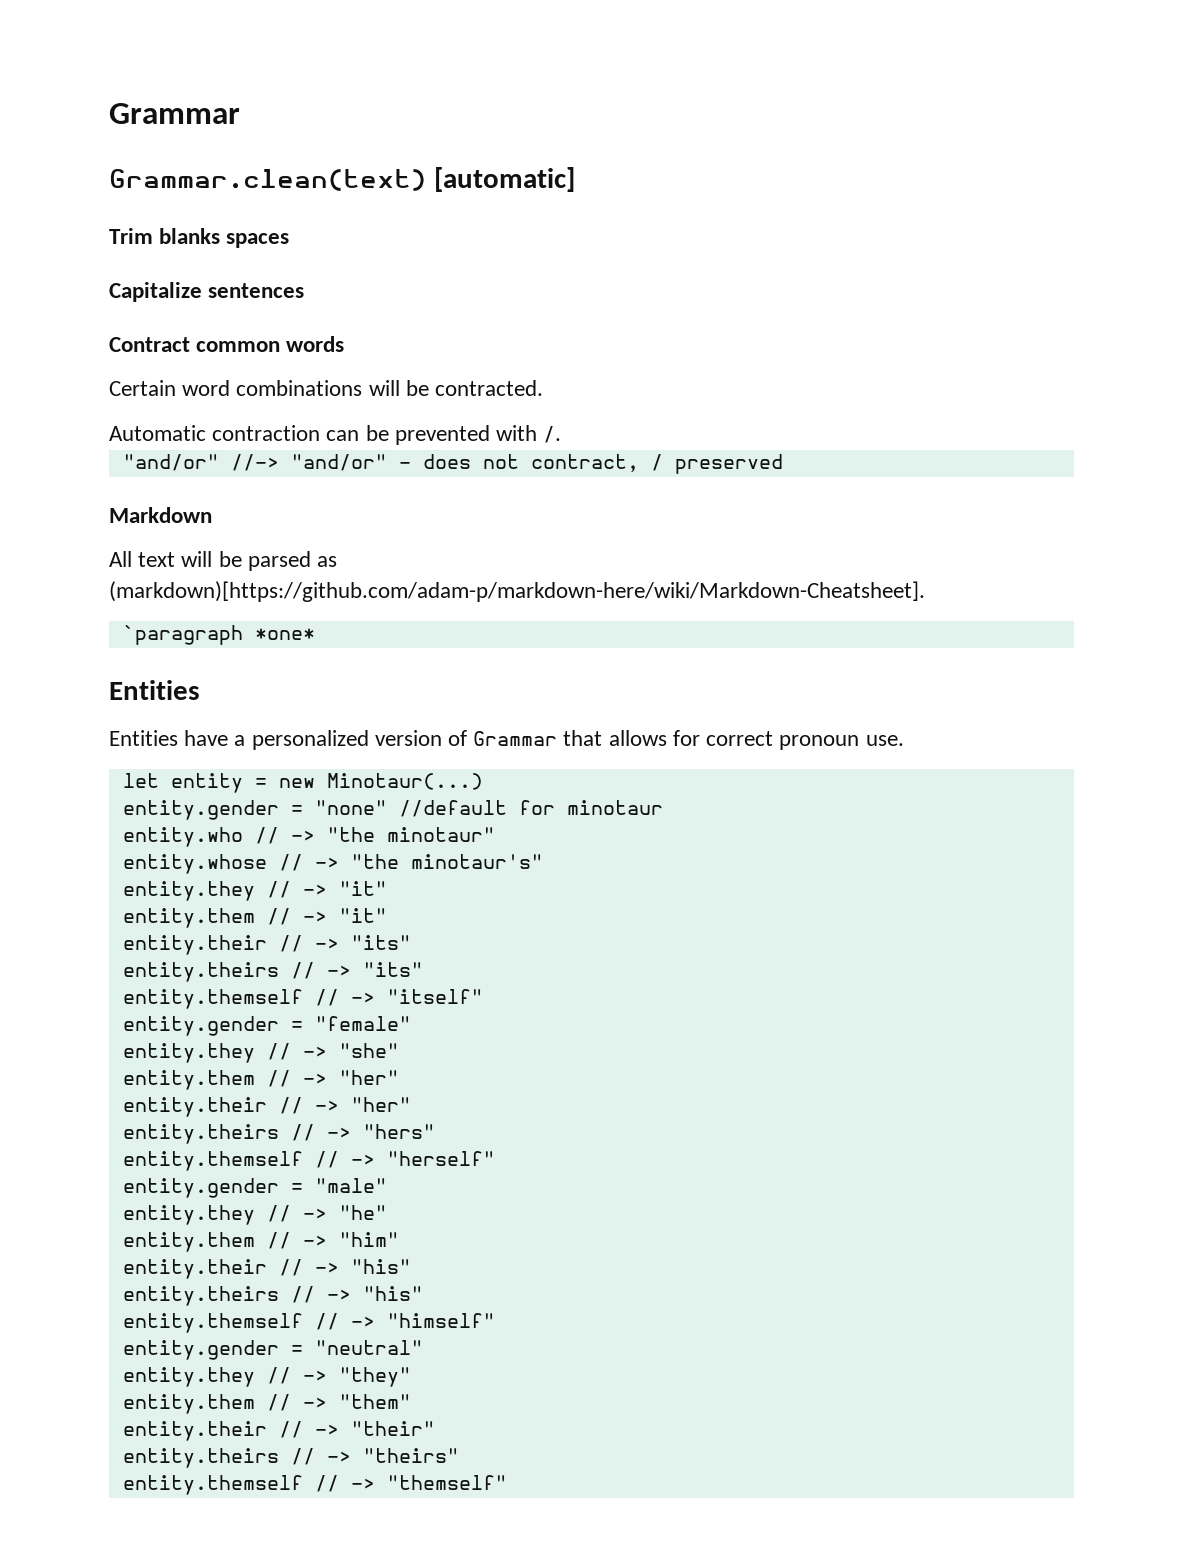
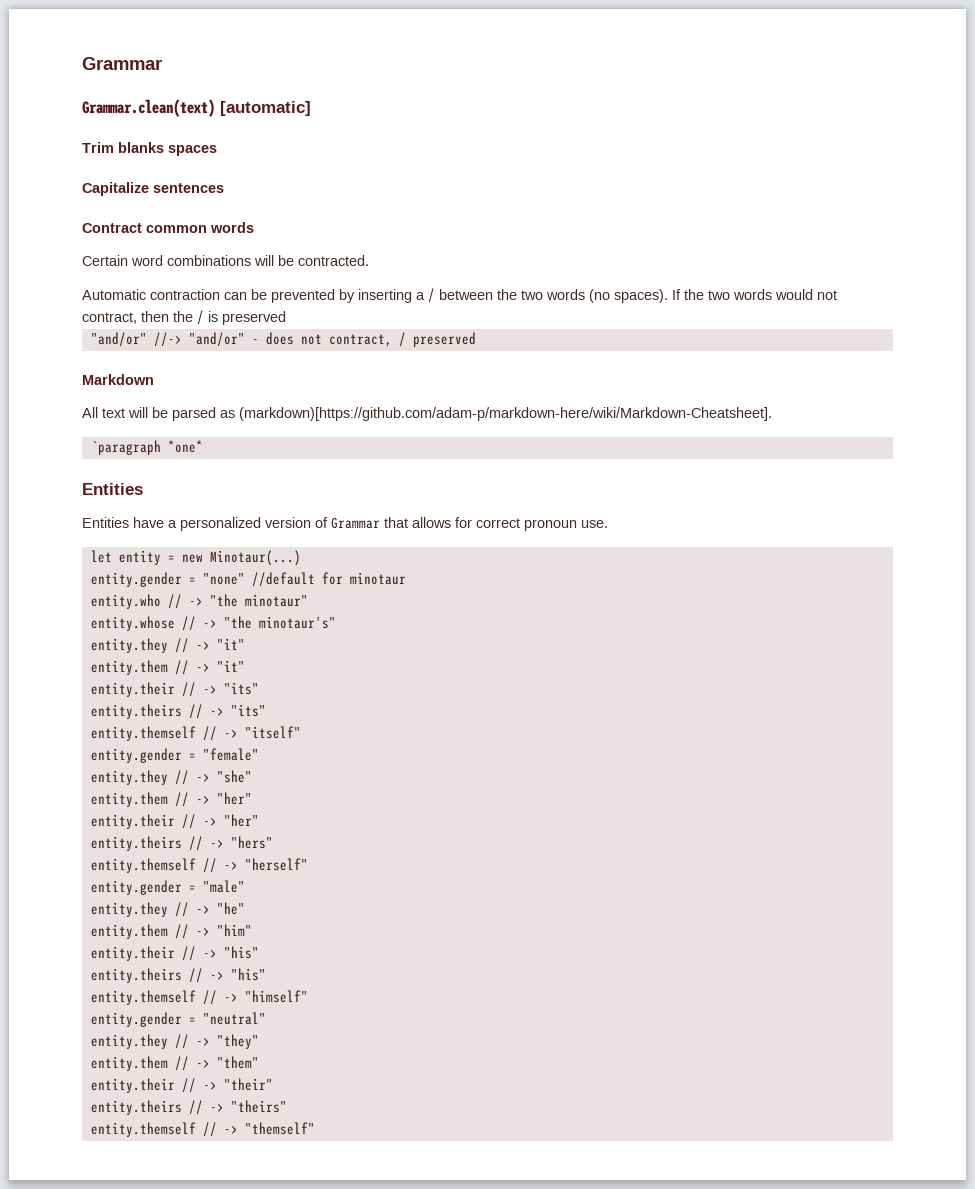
[496,425,562,443] with /. -> [339,288,837,303] [82,310,286,325] by inserting a / between the two words (no spaces). If the two words would not contract, then the / is preserved

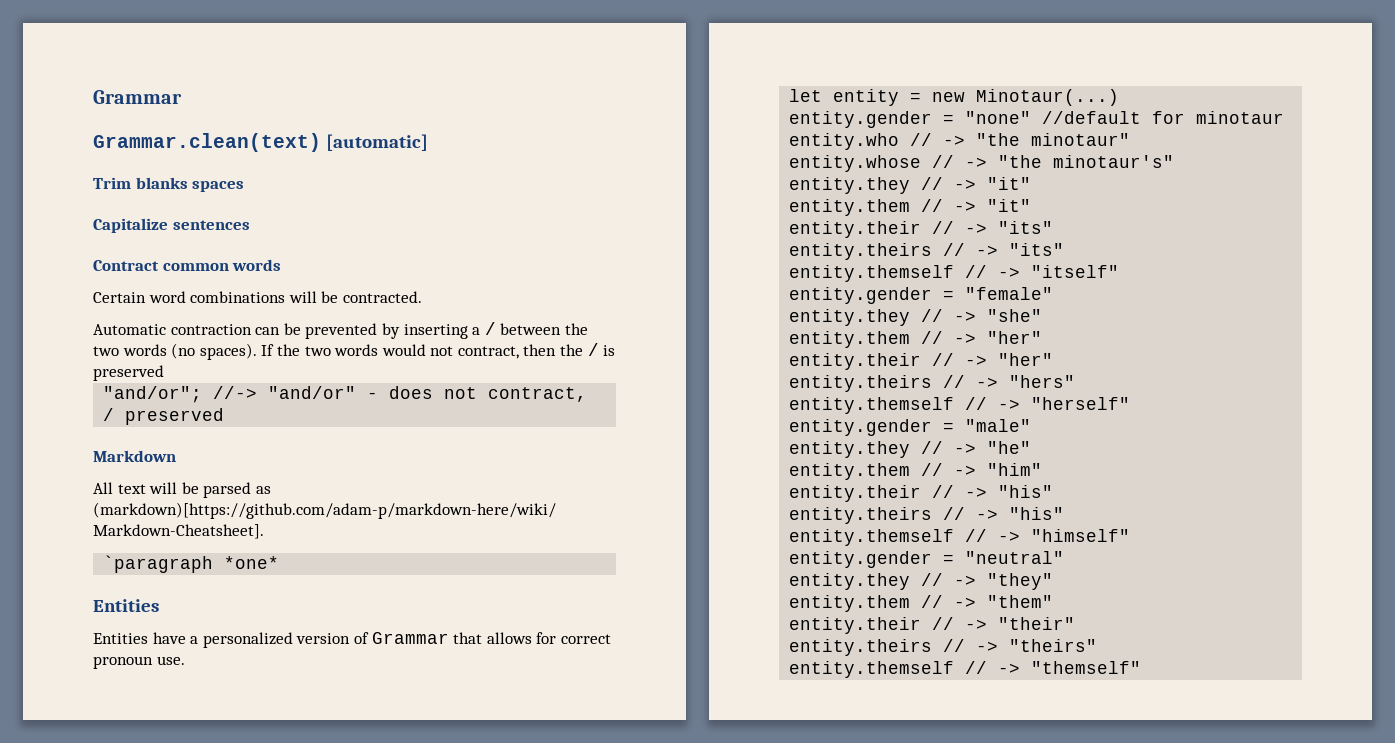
[90,332,147,347] "and/or" -> [103,386,203,403] "and/or";

